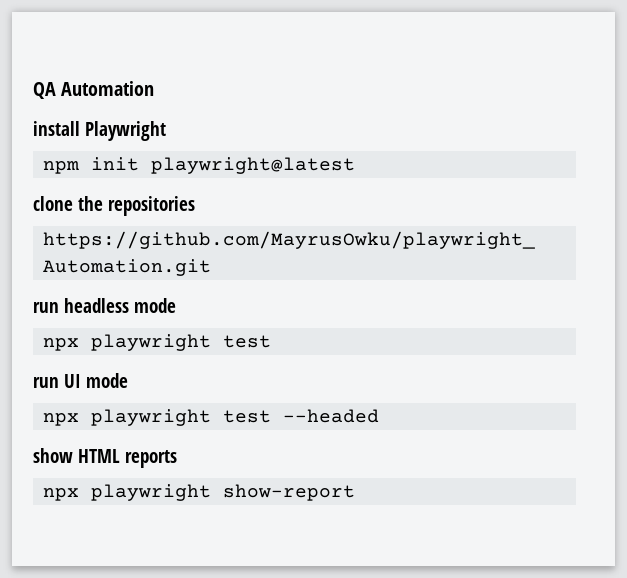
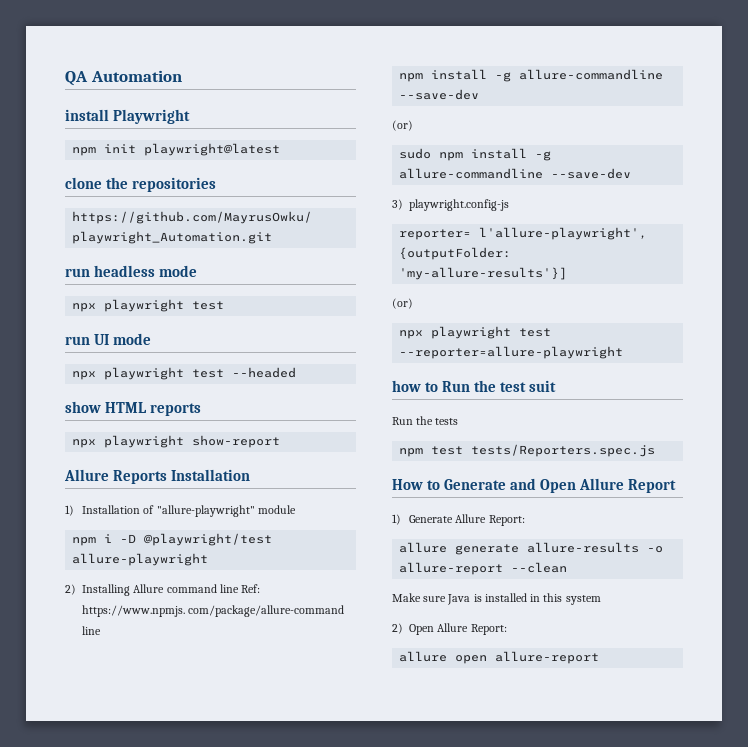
(355, 492) none -> [64,469,251,484] [65,505,296,517] [72,533,273,546] [72,553,209,566] [65,584,261,596] [82,605,345,617] [82,626,102,635] [399,69,664,82] [399,89,480,100] [392,120,413,131] [399,148,552,161] [399,168,632,179] [392,199,510,211] [399,227,648,240] [399,247,512,260] [399,267,568,280] [392,298,413,309] [399,326,552,339] [399,346,624,359] [392,380,557,392] [392,416,459,425] [399,444,656,457] [392,478,677,493] [392,514,525,526] [399,542,664,555] [399,562,568,575] [392,593,601,605] [392,623,507,635] [399,651,600,664] // Allure Reports Installation // 1) Installation of "allure-playwright" module // npm i -D @playwright/test allure-playwright // 2) Installing Allure command line Ref: https://www.npmjs. com/package/allure-command line // npm install -g allure-commandline --save-dev // (or) // sudo npm install -g allure-commandline --save-dev // 3) playwright.config-js // reporter= l'allure-playwright', {outputFolder: 'my-allure-results'}] // (or) // npx playwright test --reporter=allure-playwright // how to Run the test suit // Run the tests // npm test tests/Reporters.spec.js // How to Generate and Open Allure Report // 1) Generate Allure Report: // allure generate allure-results -o allure-report --clean // Make sure Java is installed in this system // 2) Open Allure Report: // allure open allure-report

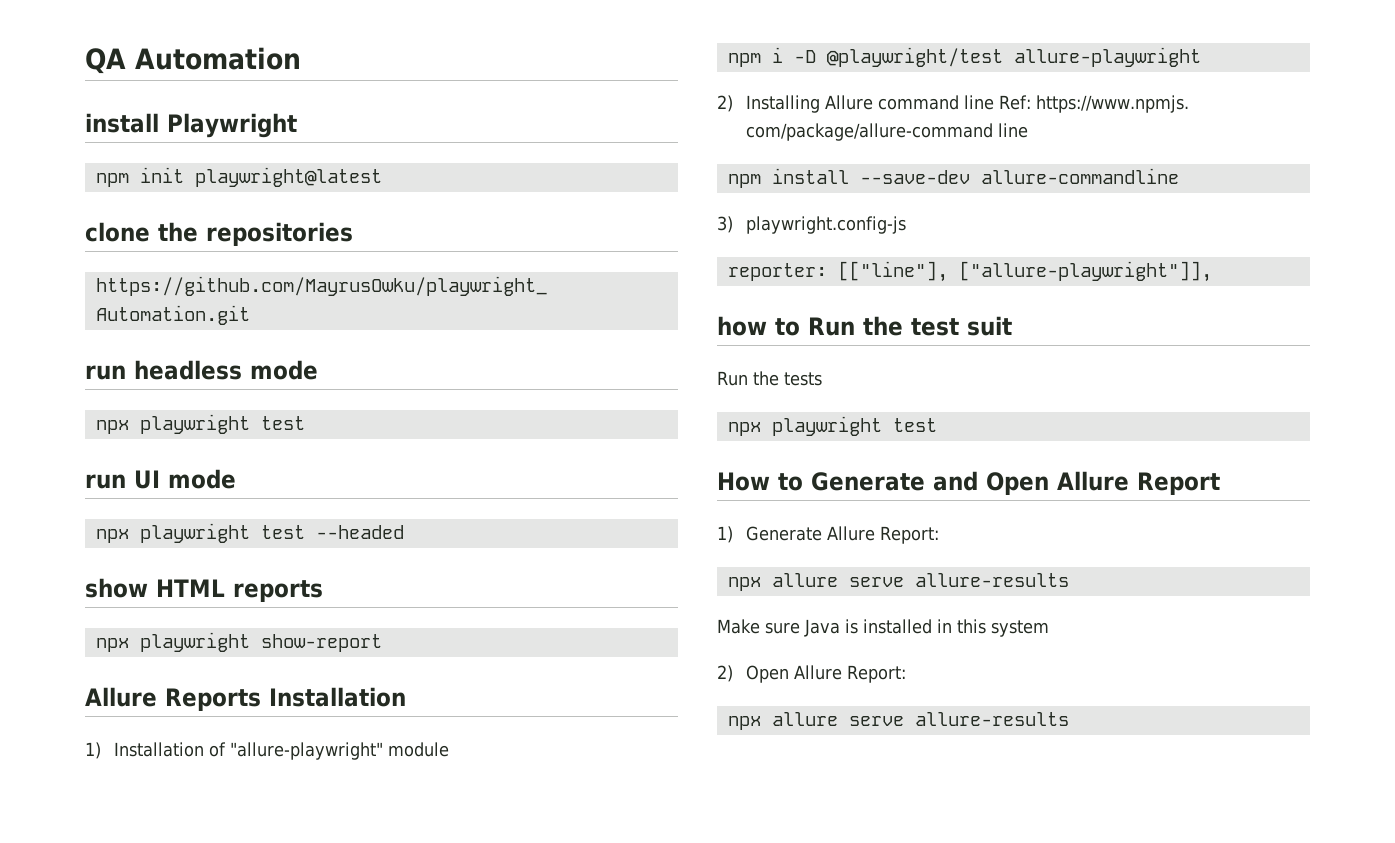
[495,69,664,82] [399,89,480,100] [392,120,413,131] [399,148,552,161] [399,168,632,179] [392,199,510,211] [399,227,648,240] [399,247,512,260] [399,267,568,280] [392,298,413,309] [399,326,552,339] [399,346,624,359] -g allure-commandline --save-dev // (or) // sudo npm install -g allure-commandline --save-dev // 3) playwright.config-js // reporter= l'allure-playwright', {outputFolder: 'my-allure-results'}] // (or) // npx playwright test --reporter=allure-playwright -> [859,168,1179,184] [717,216,906,234] [727,261,1212,282] --save-dev allure-commandline // 3) playwright.config-js // reporter: [["line"], ["allure-playwright"]],
[399,444,656,457] npm test tests/Reporters.spec.js -> [727,416,937,436] npx playwright test
[399,542,664,555] [399,562,568,575] allure generate allure-results -o allure-report --clean -> [727,573,1069,591] npx allure serve allure-results
[399,651,600,664] allure open allure-report -> [727,712,1069,730] npx allure serve allure-results

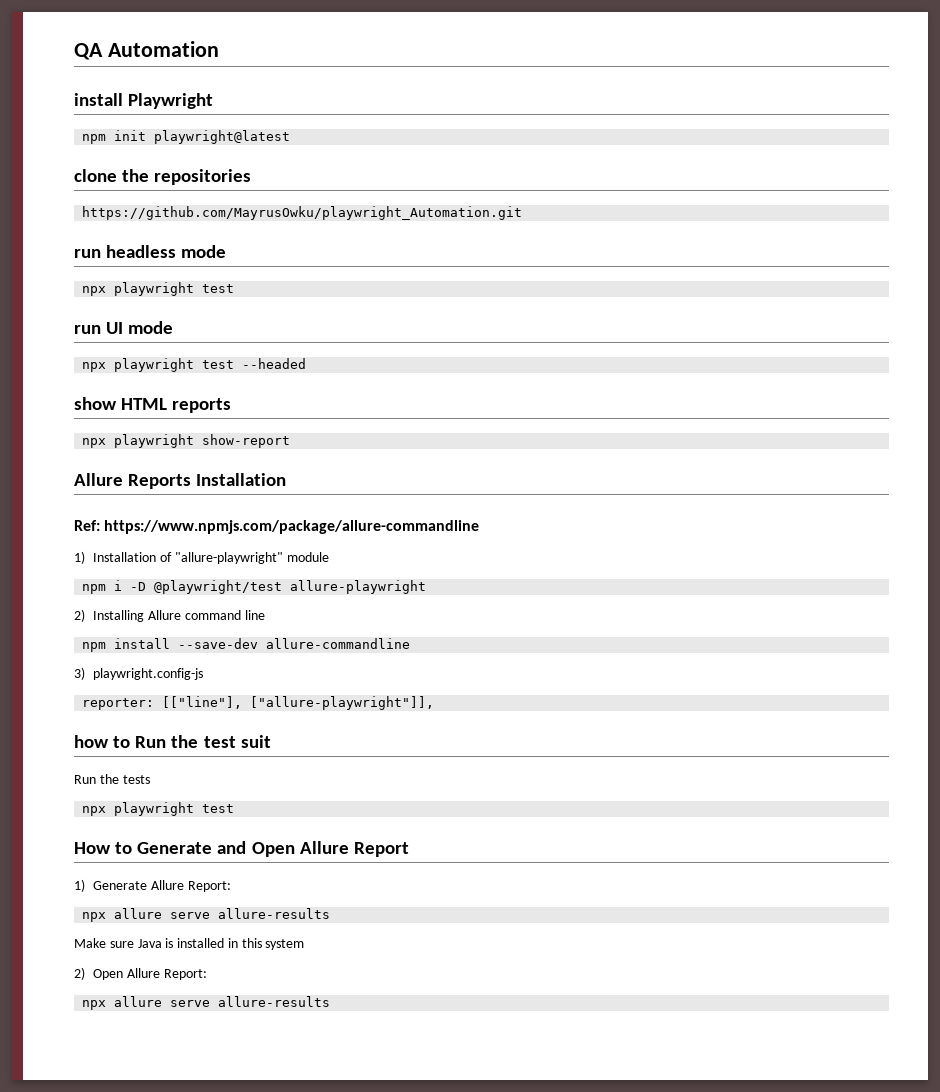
(406, 697) none -> [74,520,480,534] // Ref: https://www.npmjs.com/package/allure-commandline
[998,95,1189,113] [745,123,1028,141] Ref: https://www.npmjs. com/package/allure-command line -> (265, 615) none

